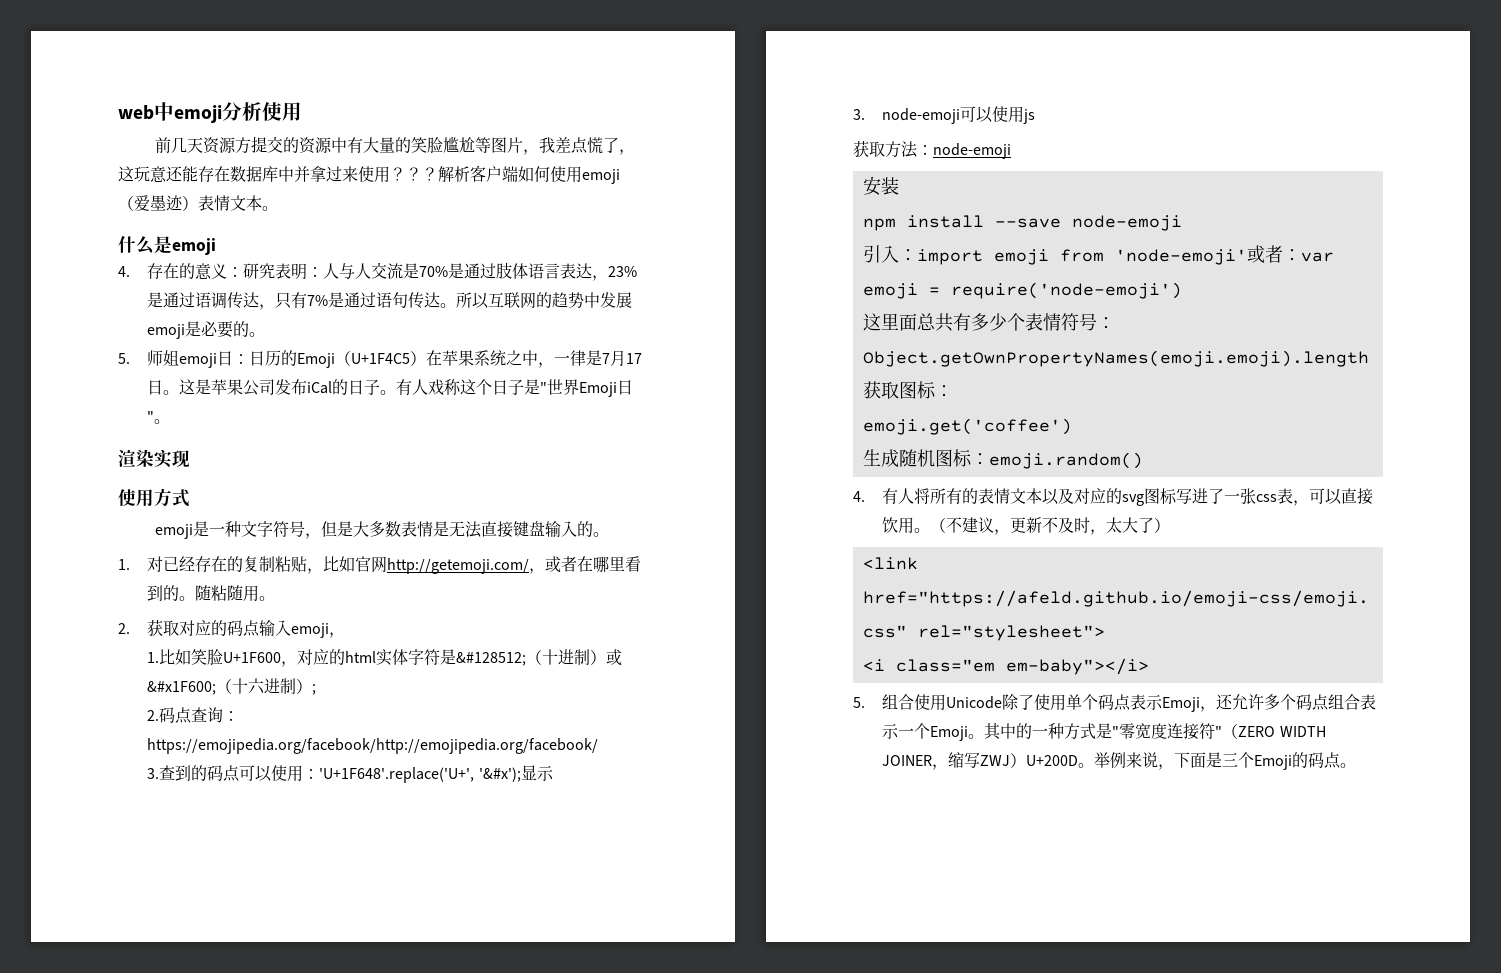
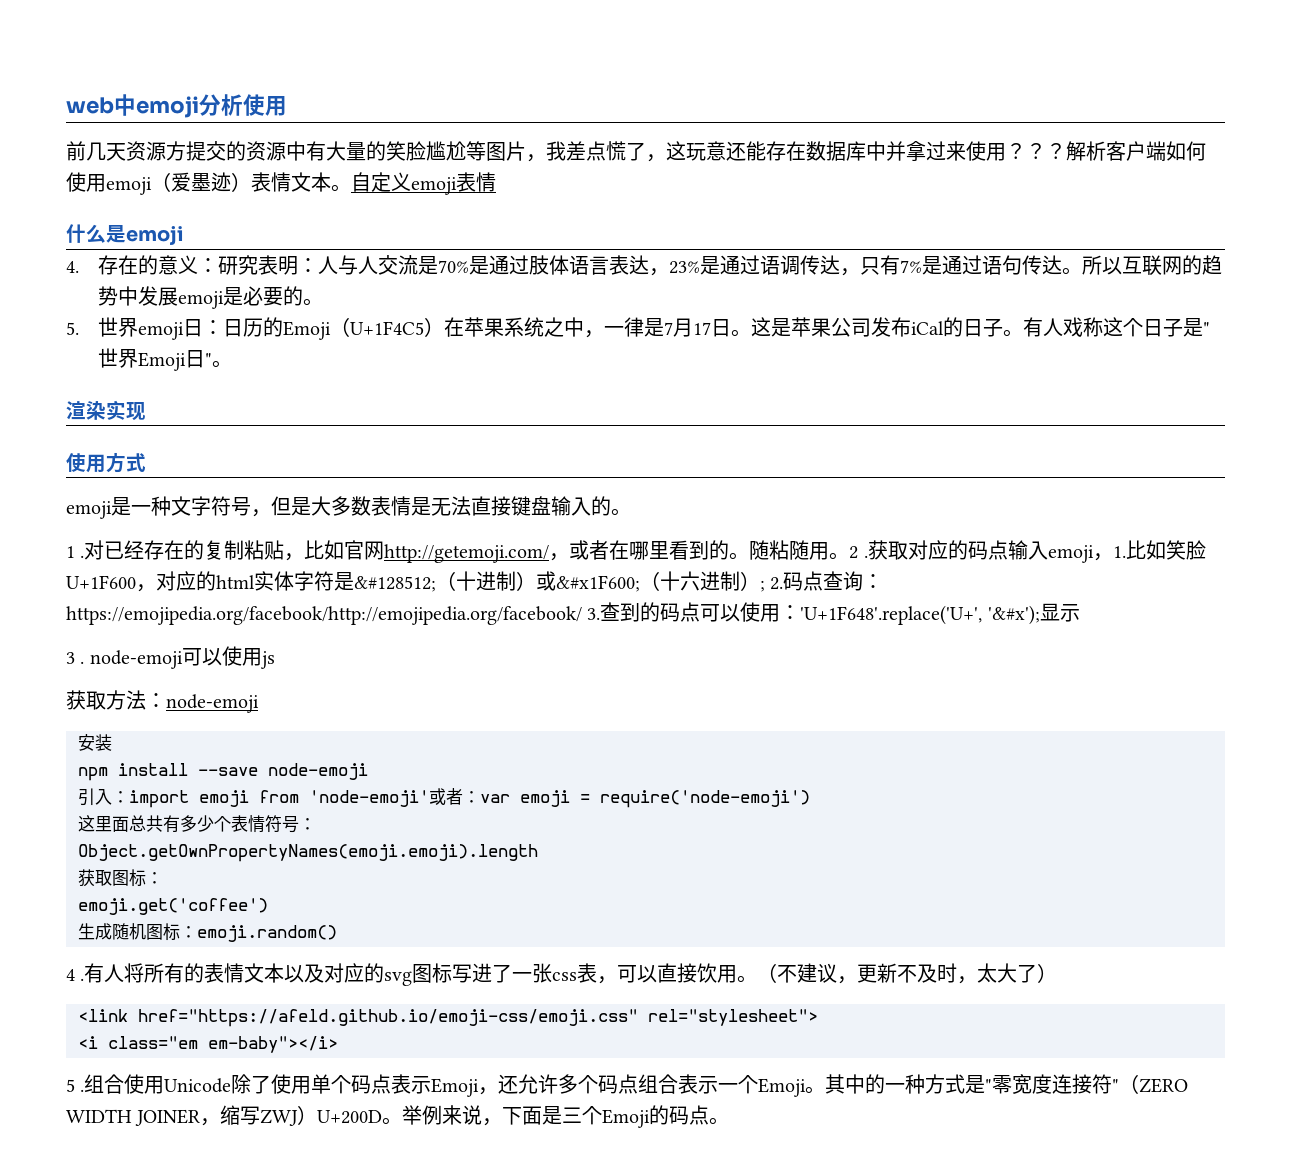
(278, 208) none -> [351,172,496,195] 自定义emoji表情
[147,350,180,366] 师姐 -> [97,317,138,337] 世界
[118,559,130,570] 1. -> [66,546,85,558] 1 .
[118,623,130,634] // 2. -> [849,546,868,559] 2 .
(346, 635) // -> (1113, 557) none
(317, 689) // -> (765, 586) none
(599, 746) // -> (582, 615) none
[853,109,865,120] 3. -> [66,652,85,664] 3 .
[853,491,865,502] 4. -> [66,969,85,981] 4 .
[853,697,865,708] 5. -> [66,1079,85,1092] 5 .

